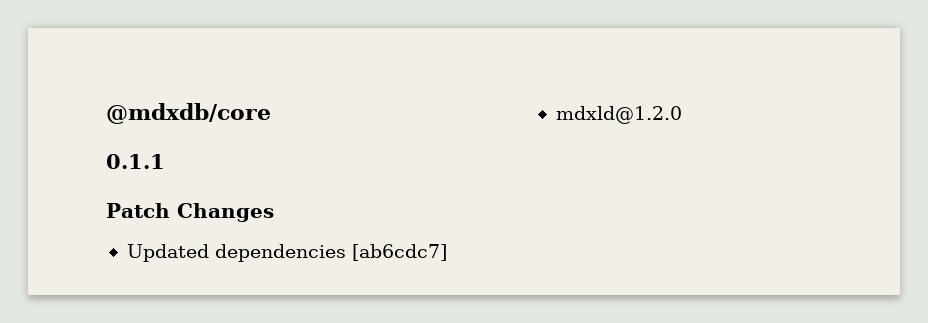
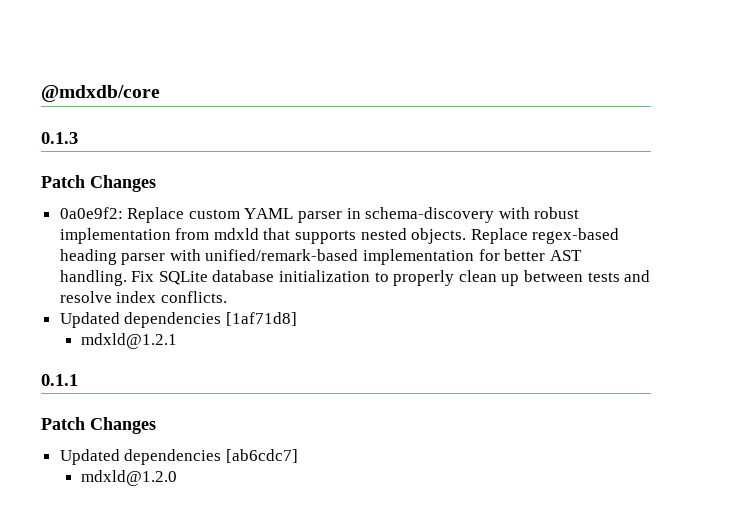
(271, 113) none -> [41,132,78,144] [41,175,156,192] [59,207,580,223] [59,228,620,244] [59,249,582,265] [59,270,651,286] [59,291,227,303] [59,312,297,328] [81,333,178,349] // 0.1.3 // Patch Changes // 0a0e9f2: Replace custom YAML parser in schema-discovery with robust implementation from mdxld that supports nested objects. Replace regex-based heading parser with unified/remark-based implementation for better AST handling. Fix SQLite database initialization to properly clean up between tests and resolve index conflicts. // Updated dependencies [1af71d8] // mdxld@1.2.1

